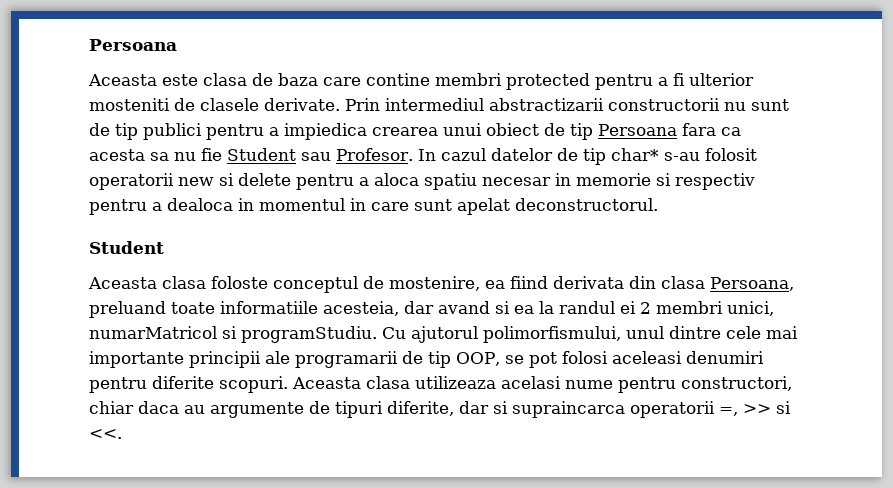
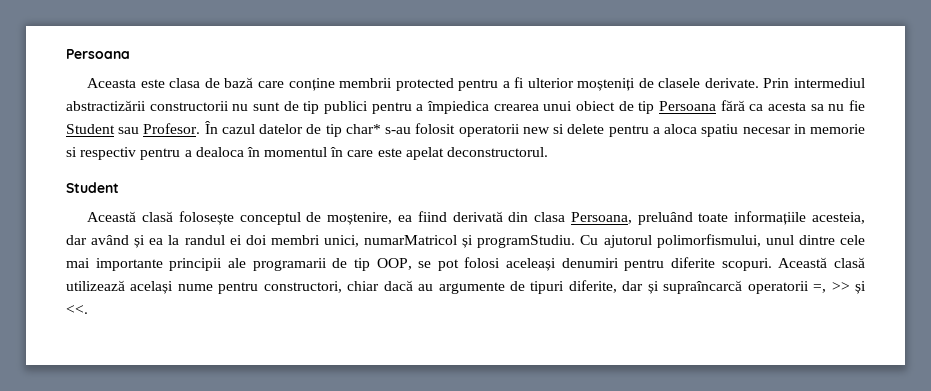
[278,73,502,86] baza care contine membri -> [224,77,393,91] bază care conține membrii
[89,98,170,111] mosteniti -> [577,78,636,91] moșteniți
[489,98,604,111] abstractizarii -> [66,100,146,111] abstractizării
[284,123,367,140] impiedica -> [427,101,490,114] împiedica
[682,123,716,136] fara -> [720,100,745,111] fără
[418,149,436,161] In -> [204,121,218,134] În
[238,198,452,211] in momentul in care sunt -> [246,147,402,157] în momentul în care este
[88,276,268,289] Aceasta clasa foloste -> [87,211,234,225] Această clasă folosește
[389,276,480,291] mostenire, -> [327,212,393,225] moștenire,
[553,276,624,289] derivata -> [452,211,503,222] derivată
[89,301,510,318] preluand toate informatiile acesteia, dar avand si -> [637,211,865,225] [66,235,146,248] preluând toate informațiile acesteia, dar având și
[640,302,651,314] 2 -> [245,235,267,245] doi
[222,326,237,339] si -> [462,235,474,248] și
[611,351,682,364] aceleasi -> [506,258,557,271] aceleași
[292,376,561,389] Aceasta clasa utilizeaza acelasi -> [778,257,865,268] [66,280,174,294] Această clasă utilizează același
[138,401,179,414] daca -> [383,280,413,291] dacă
[493,401,625,418] si supraincarca -> [647,280,743,294] și supraîncarcă
[776,401,791,414] si -> [855,281,867,294] și

